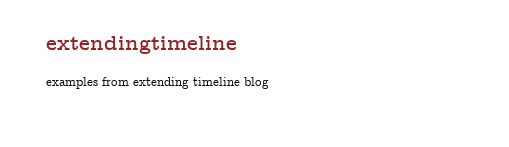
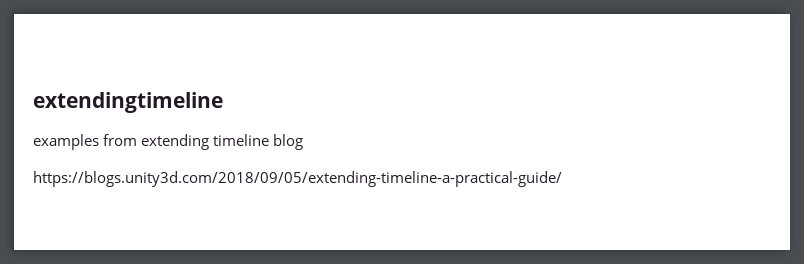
(269, 83) none -> [33,171,562,187] // https://blogs.unity3d.com/2018/09/05/extending-timeline-a-practical-guide/

